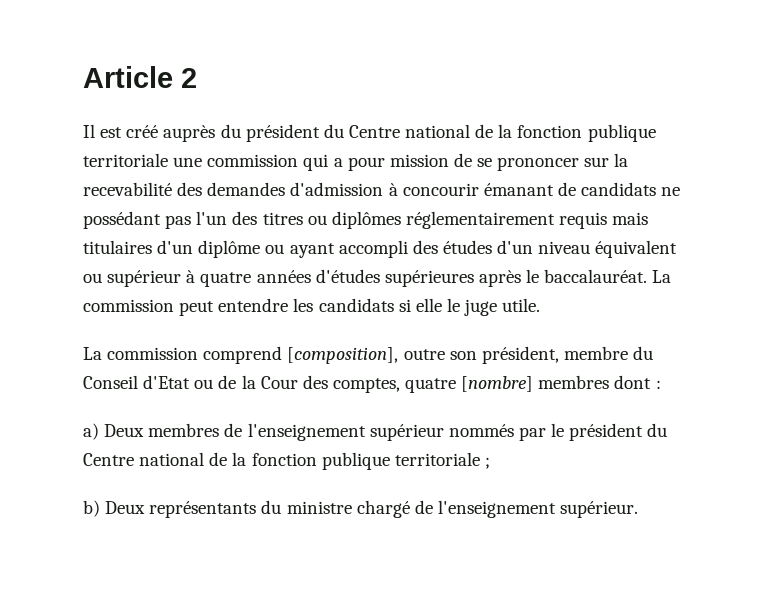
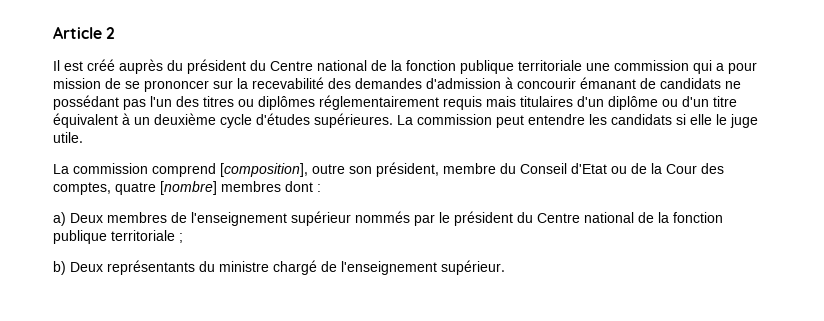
[289,240,678,258] [83,269,648,287] ayant accompli des études d'un niveau équivalent ou supérieur à quatre années d'études supérieures après le baccalauréat. -> [682,96,737,107] [53,113,393,128] d'un titre équivalent à un deuxième cycle d'études supérieures.

